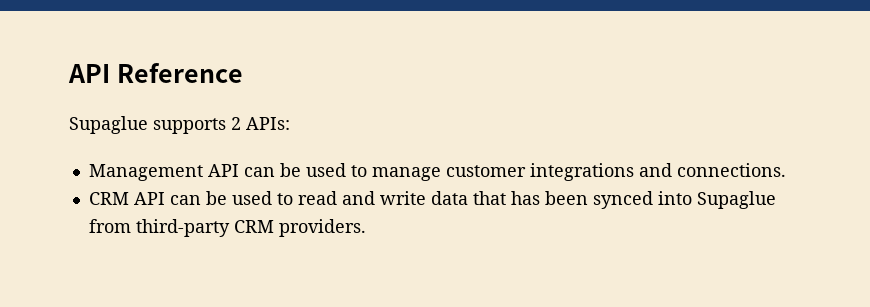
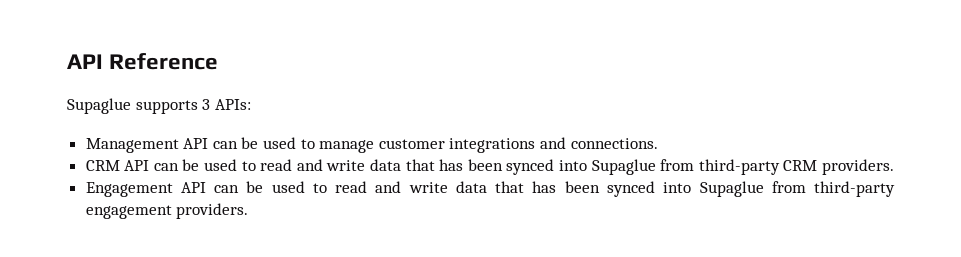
[231,117,241,130] 2 -> [202,99,211,110] 3
(366, 228) none -> [85,181,895,197] [85,203,249,219] // Engagement API can be used to read and write data that has been synced into Supaglue from third-party engagement providers.

